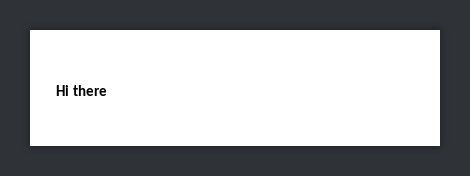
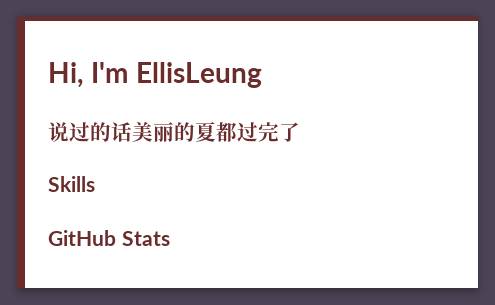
[56,85,107,96] Hi there -> [48,62,262,88] [48,121,300,142] [48,176,95,192] [48,230,170,246] Hi, I'm EllisLeung // 说过的话美丽的夏都过完了 // Skills // GitHub Stats

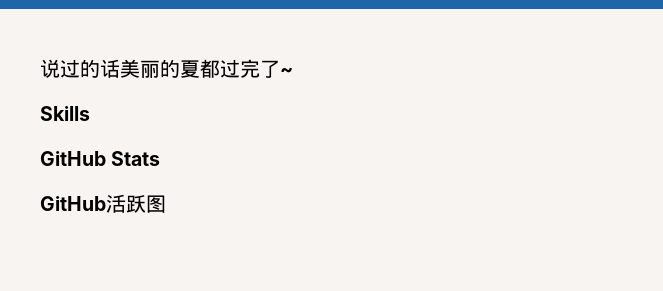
[48,62,262,88] Hi, I'm EllisLeung // -> (40, 68) none
(300, 132) none -> [280,68,293,76] ~
(170, 238) none -> [40,194,166,213] // GitHub活跃图

